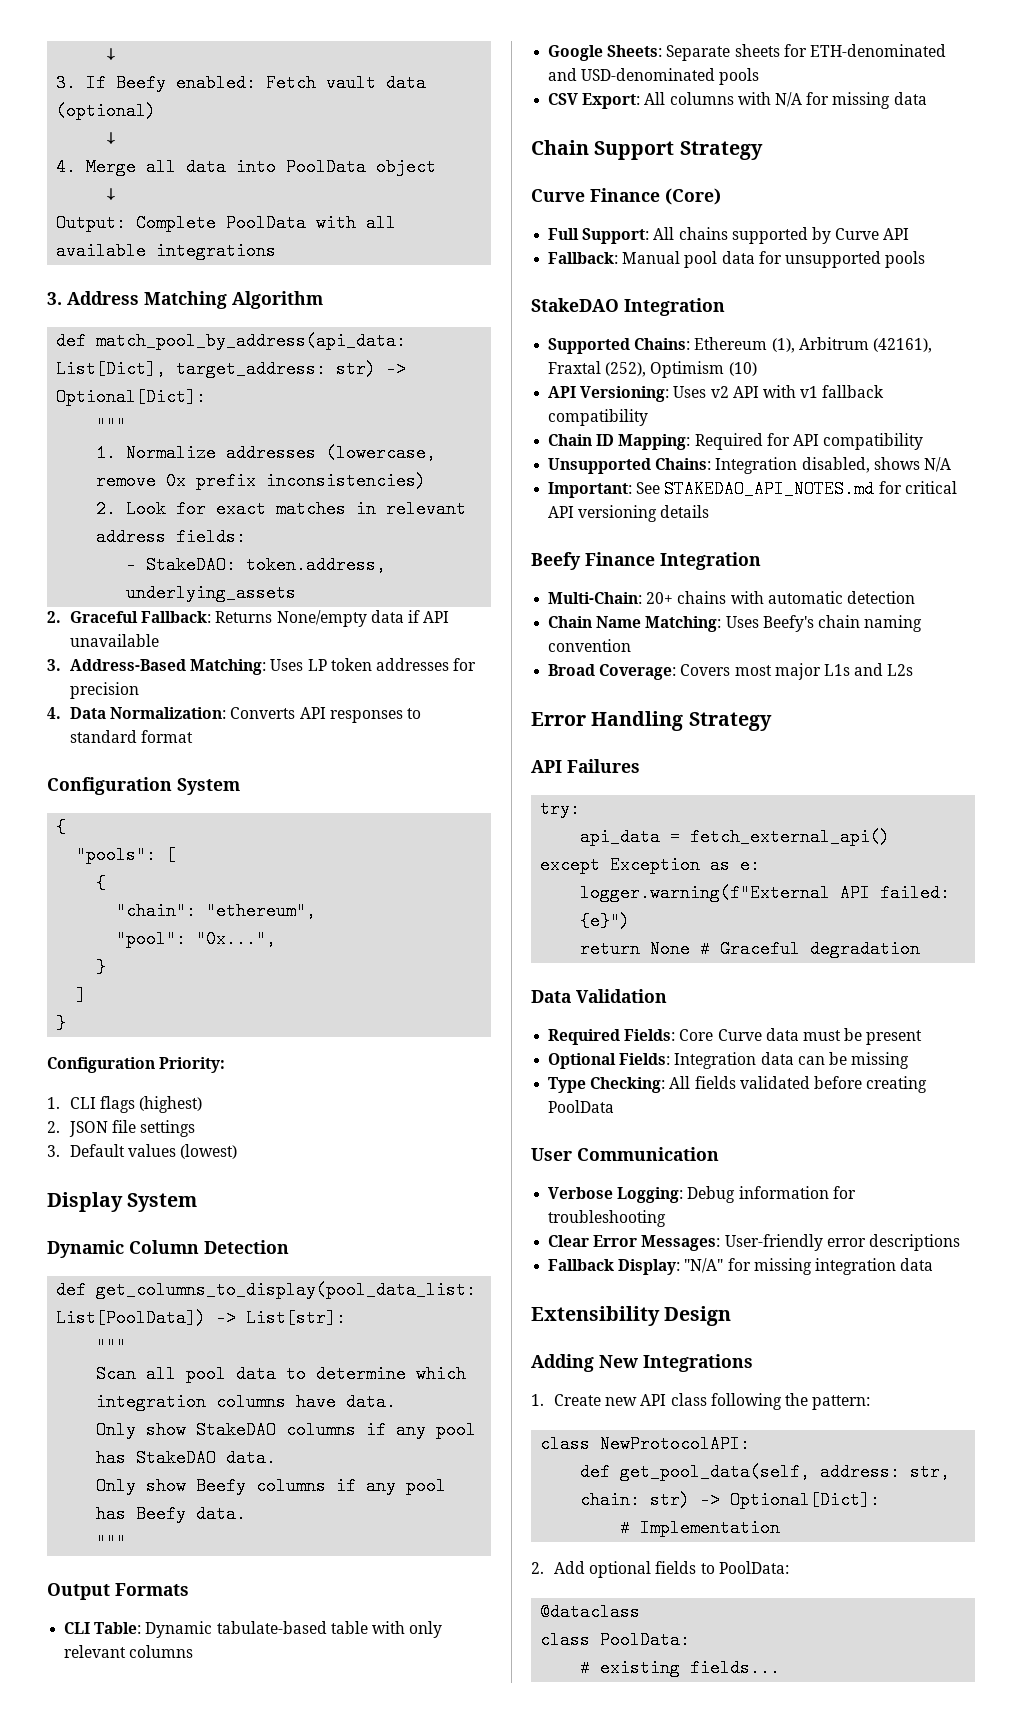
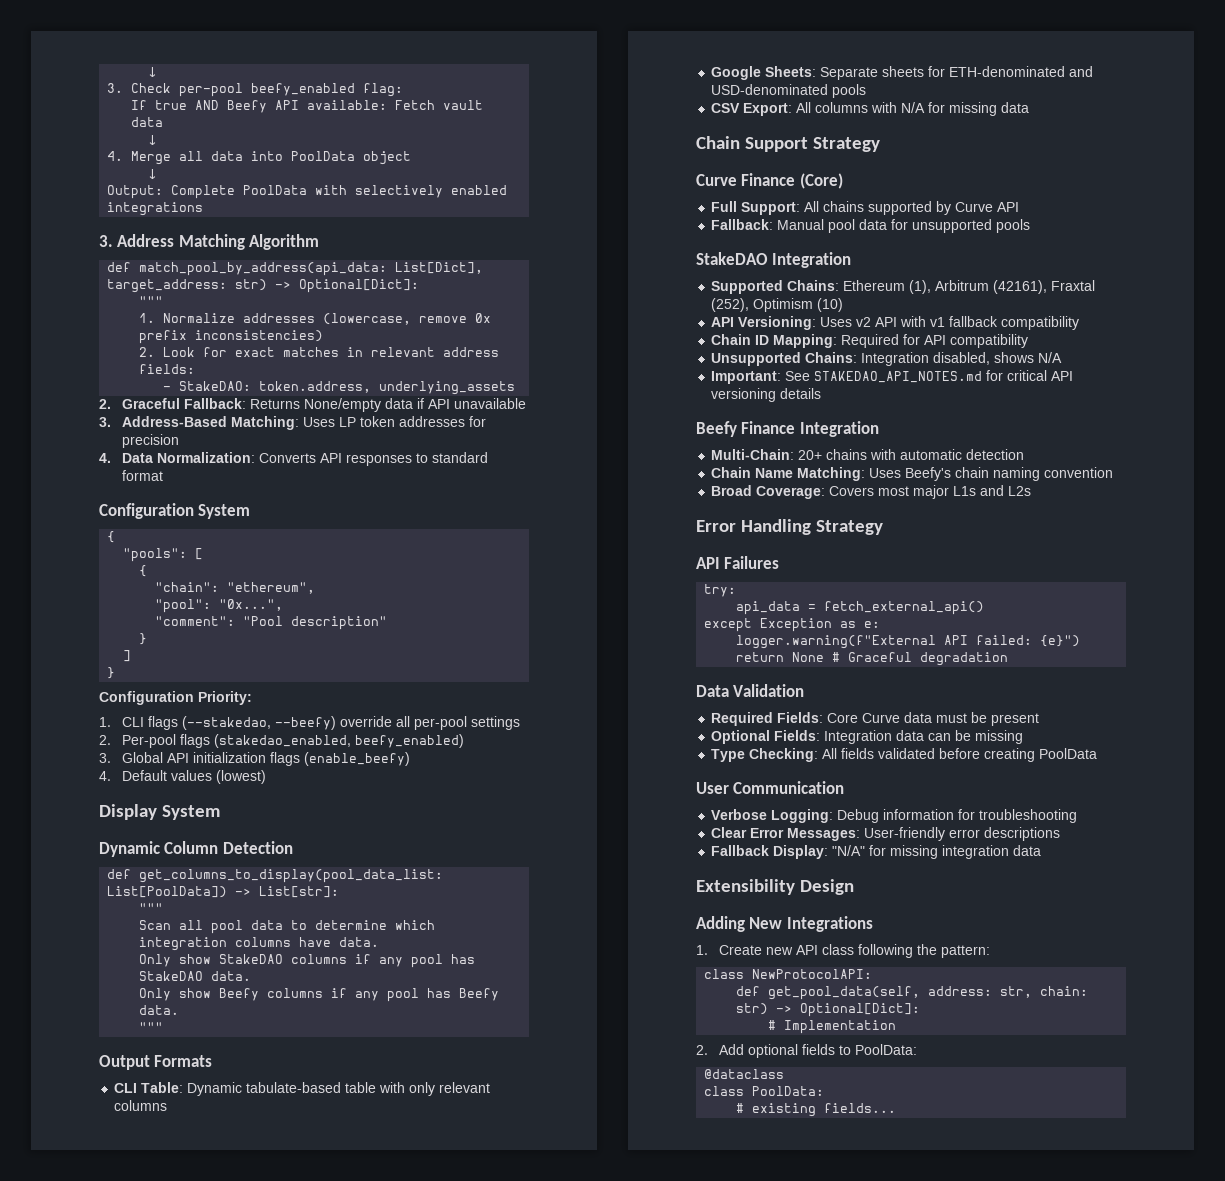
[86,74,257,92] If Beefy enabled: -> [131,83,404,97] [131,100,388,113] Check per-pool beefy_enabled flag: // If true AND Beefy API available:
[56,102,157,120] (optional) -> (164, 122) none
[366,214,397,232] [56,242,147,260] all available -> [355,185,508,198] selectively enabled
(277, 939) none -> [155,616,388,630] // "comment": "Pool description"
[139,1096,203,1113] [47,1120,196,1137] [47,1145,60,1157] (highest) // 2. JSON file settings // 3. -> [181,716,520,730] [99,734,464,748] [99,752,410,766] [99,771,111,781] (--stakedao, --beefy) override all per-pool settings // 2. Per-pool flags (stakedao_enabled, beefy_enabled) // 3. Global API initialization flags (enable_beefy) // 4.

